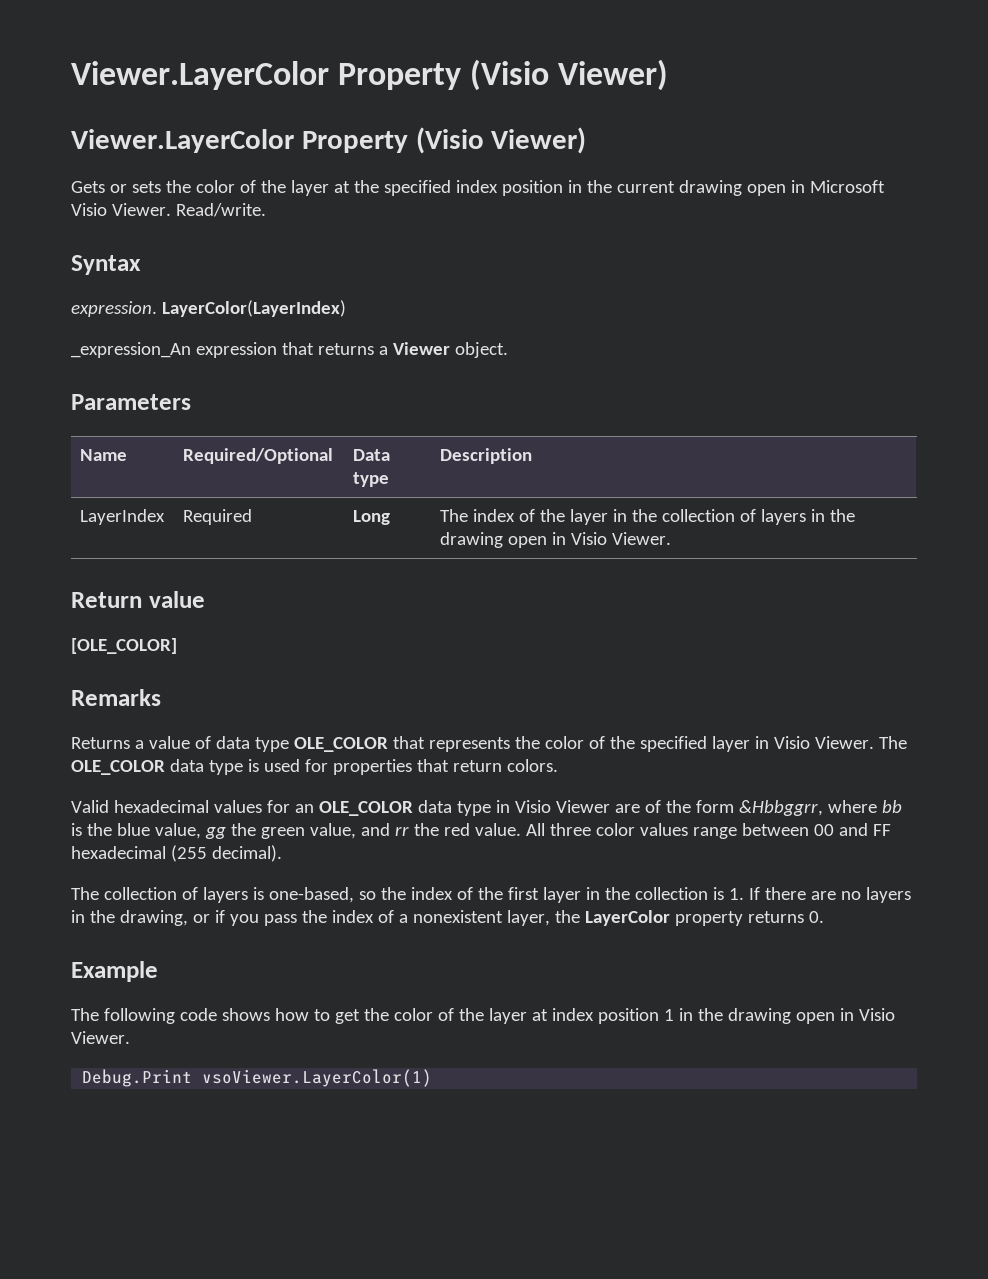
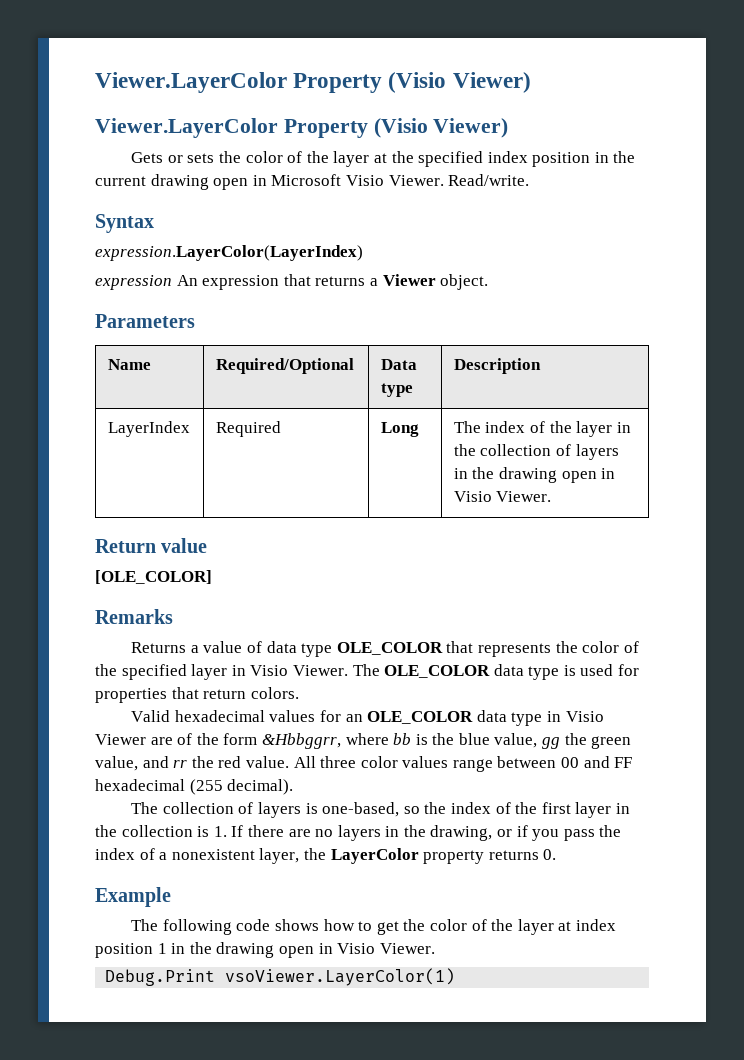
[71,300,346,317] [71,342,191,358] expression. LayerColor(LayerIndex) // _expression_An -> [95,245,363,261] [95,275,198,290] expression.LayerColor(LayerIndex) // expression An

